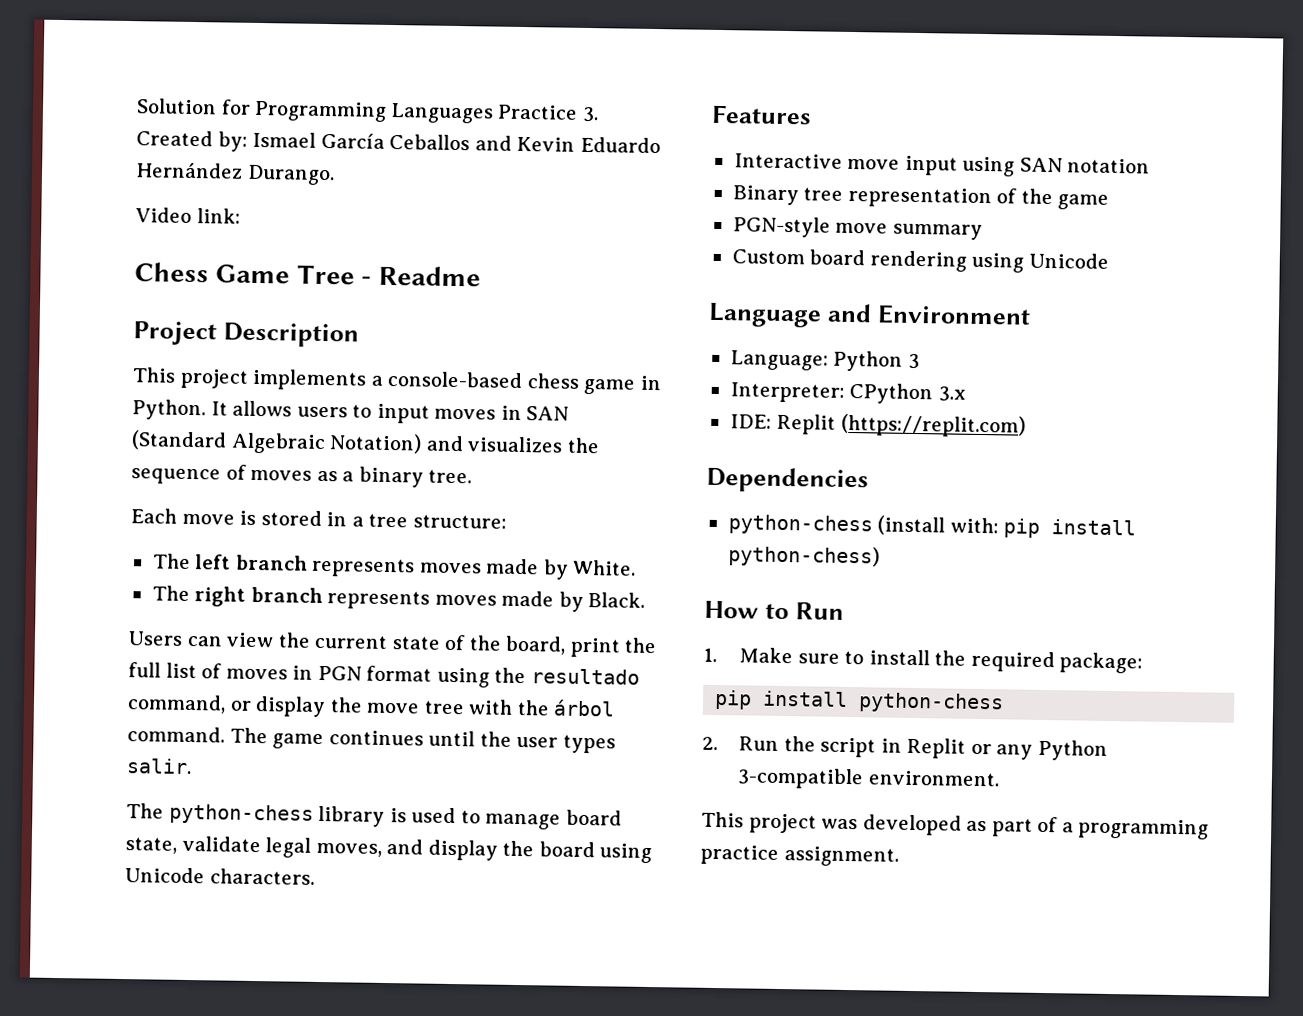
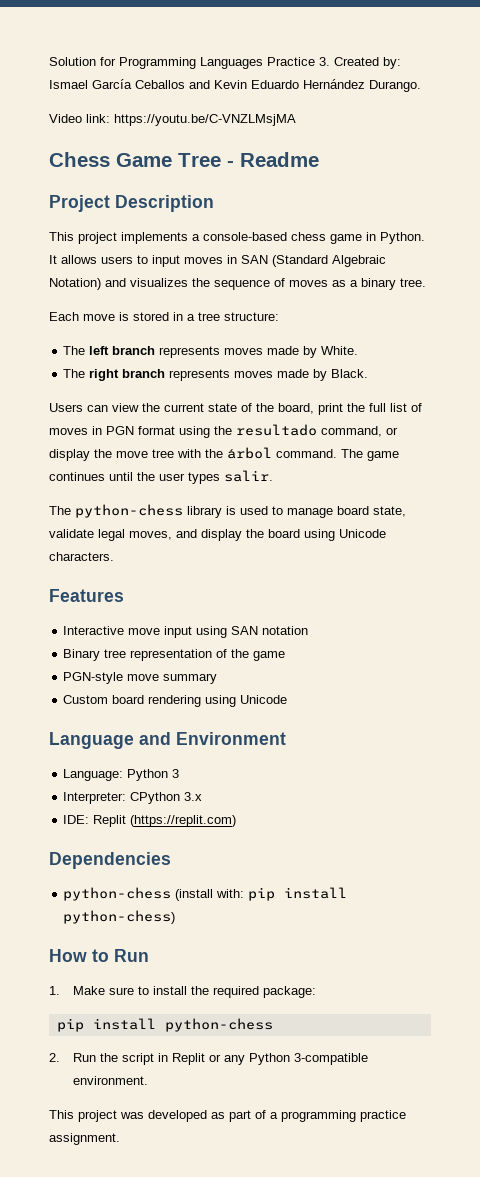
(241, 216) none -> [114,114,296,126] https://youtu.be/C-VNZLMsjMA

